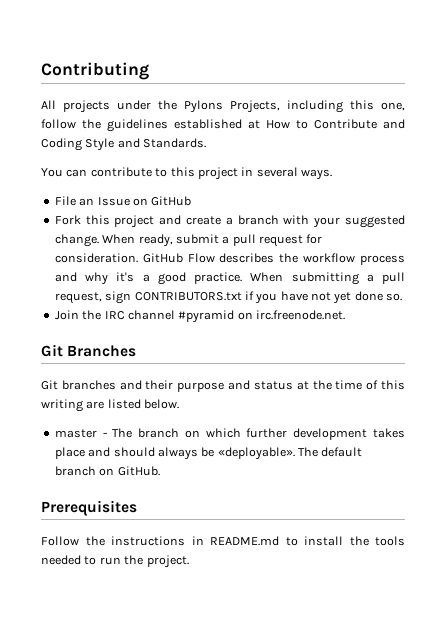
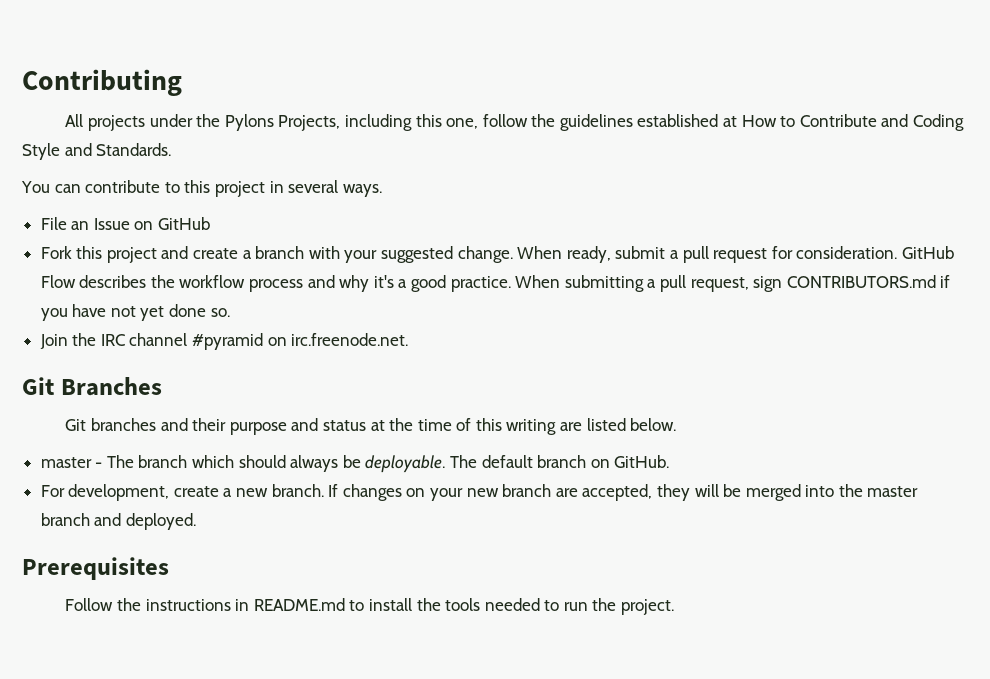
[134,292,242,301] CONTRIBUTORS.txt -> [786,275,936,288] CONTRIBUTORS.md
[184,428,405,440] [54,447,111,459] on which further development takes place and -> [192,455,235,468] which
[217,447,295,460] «deployable». -> [365,455,446,473] deployable.
(160, 471) none -> [40,484,919,501] [40,513,196,530] // For development, create a new branch. If changes on your new branch are accepted, they will be merged into the master branch and deployed.

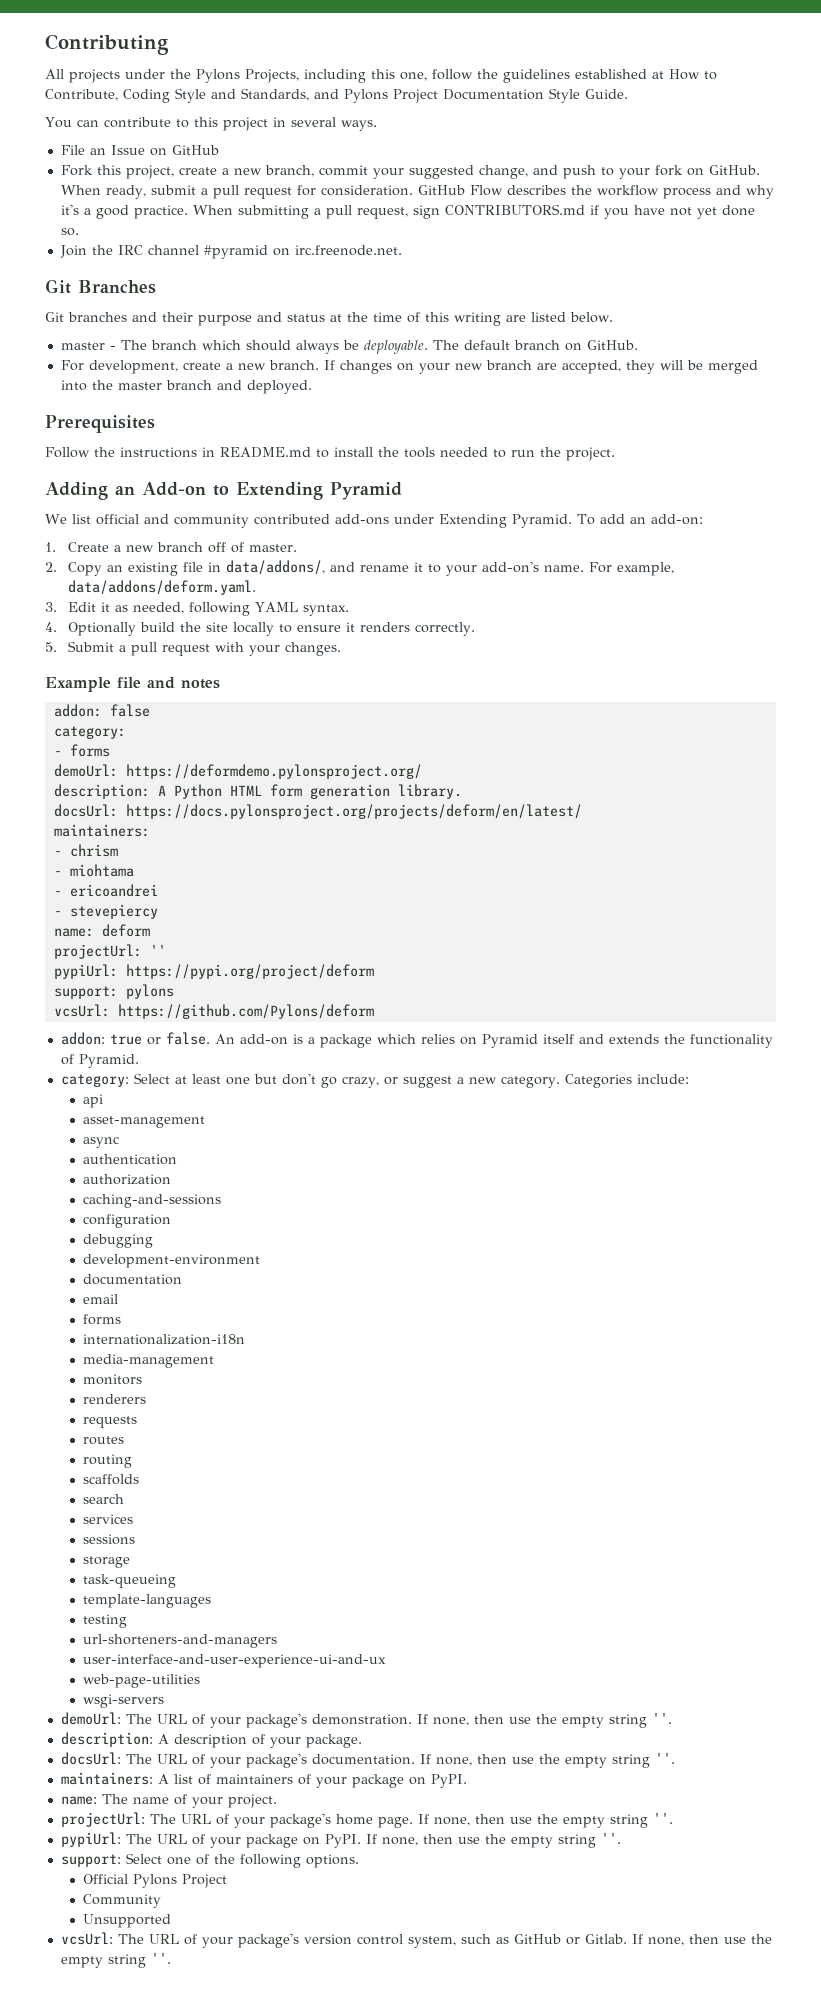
[799,114,909,127] Contribute and -> [45,89,118,101] Contribute,
[96,143,172,156] Standards. -> [241,88,628,103] Standards, and Pylons Project Documentation Style Guide.
[106,246,513,263] project and create a branch with your suggested change. -> [125,165,760,179] project, create a new branch, commit your suggested change, and push to your fork on GitHub.
(675, 607) none -> [45,482,402,500] [45,514,703,528] [45,542,297,553] [45,560,674,576] [67,580,256,595] [45,602,349,616] [45,622,475,636] [45,641,341,656] [45,677,220,692] [53,704,150,717] [53,726,126,739] [53,744,110,757] [53,764,422,779] [53,784,462,799] [53,804,582,819] [53,824,150,837] [53,844,118,857] [53,864,134,877] [53,884,158,897] [53,904,158,919] [53,924,150,937] [53,944,166,959] [53,964,374,979] [53,984,174,999] [53,1004,374,1019] [60,1032,773,1048] [60,1054,139,1068] [60,1073,689,1088] [83,1094,104,1108] [83,1116,206,1128] [83,1136,120,1148] [83,1154,178,1165] [83,1174,172,1185] [83,1194,222,1208] [83,1214,172,1228] [83,1234,154,1248] [83,1254,261,1268] [83,1274,183,1285] [83,1294,119,1304] [83,1314,122,1325] [83,1334,246,1345] [83,1354,215,1368] [83,1374,143,1385] [83,1394,147,1404] [83,1416,138,1428] [83,1436,125,1445] [83,1454,133,1468] [83,1474,140,1485] [83,1494,125,1504] [83,1514,134,1524] [83,1534,136,1545] [83,1556,131,1568] [83,1574,177,1588] [83,1594,212,1608] [83,1614,128,1628] [83,1634,278,1648] [83,1654,387,1668] [83,1674,201,1688] [83,1694,165,1708] [60,1712,672,1728] [60,1732,362,1748] [60,1752,675,1768] [60,1772,467,1788] [60,1794,277,1808] [60,1812,673,1828] [60,1832,621,1848] [60,1853,359,1868] [83,1874,228,1888] [83,1894,162,1908] [83,1914,172,1928] [60,1932,772,1948] [60,1953,171,1968] // Adding an Add-on to Extending Pyramid // We list official and community contributed add-ons under Extending Pyramid. To add an add-on: // 1. Create a new branch off of master. // 2. Copy an existing file in data/addons/, and rename it to your add-on's name. For example, data/addons/deform.yaml. // 3. Edit it as needed, following YAML syntax. // 4. Optionally build the site locally to ensure it renders correctly. // 5. Submit a pull request with your changes. // Example file and notes // addon: false // category: // - forms // demoUrl: https://deformdemo.pylonsproject.org/ // description: A Python HTML form generation library. // docsUrl: https://docs.pylonsproject.org/projects/deform/en/latest/ // maintainers: // - chrism // - miohtama // - ericoandrei // - stevepiercy // name: deform // projectUrl: '' // pypiUrl: https://pypi.org/project/deform // support: pylons // vcsUrl: https://github.com/Pylons/deform // addon: true or false. An add-on is a package which relies on Pyramid itself and extends the functionality of Pyramid. // category: Select at least one but don't go crazy, or suggest a new category. Categories include: // api // asset-management // async // authentication // authorization // caching-and-sessions // configuration // debugging // development-environment // documentation // email // forms // internationalization-i18n // media-management // monitors // renderers // requests // routes // routing // scaffolds // search // services // sessions // storage // task-queueing // template-languages // testing // url-shorteners-and-managers // user-interface-and-user-experience-ui-and-ux // web-page-utilities // wsgi-servers // demoUrl: The URL of your package's demonstration. If none, then use the empty string ''. // description: A description of your package. // docsUrl: The URL of your package's documentation. If none, then use the empty string ''. // maintainers: A list of maintainers of your package on PyPI. // name: The name of your project. // projectUrl: The URL of your package's home page. If none, then use the empty string ''. // pypiUrl: The URL of your package on PyPI. If none, then use the empty string ''. // support: Select one of the following options. // Official Pylons Project // Community // Unsupported // vcsUrl: The URL of your package's version control system, such as GitHub or Gitlab. If none, then use the empty string ''.

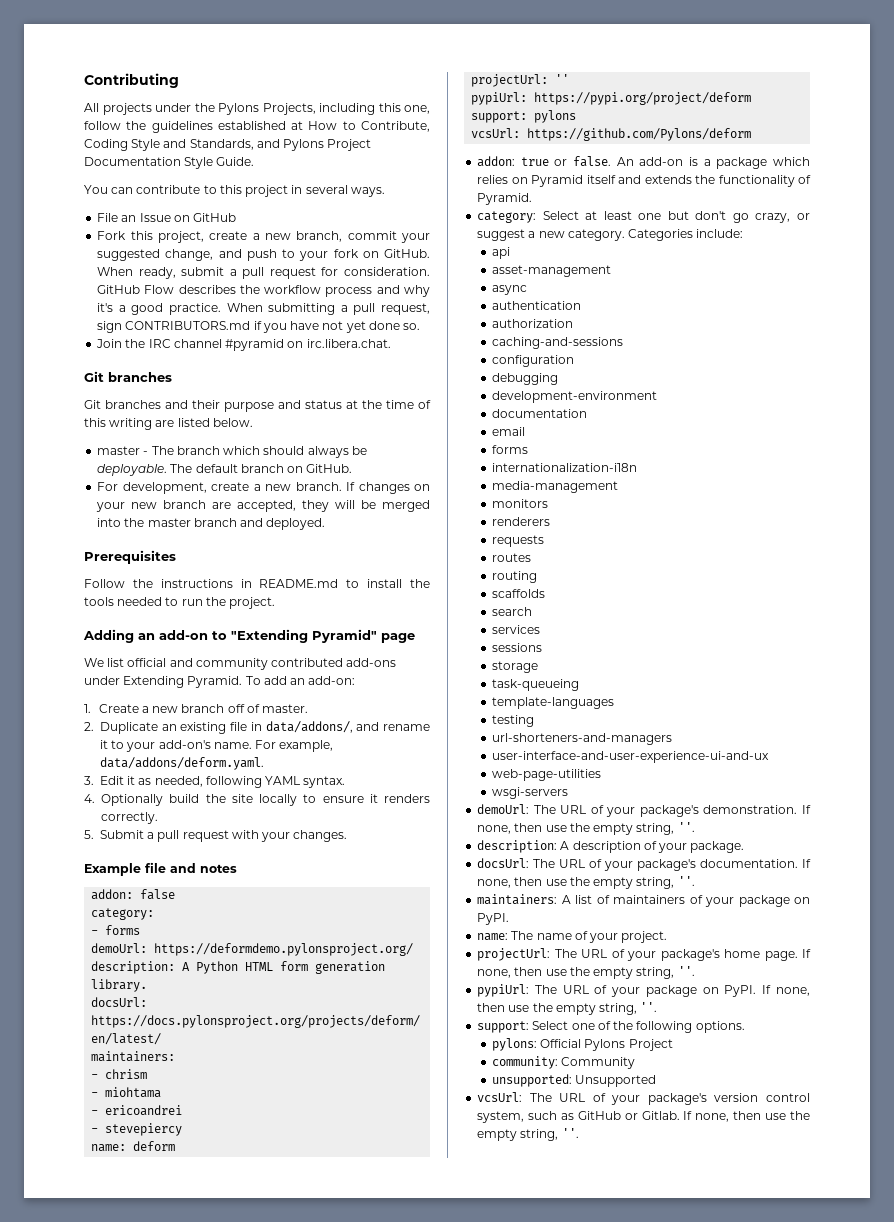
[294,245,402,256] [45,279,156,294] irc.freenode.net. // Git Branches -> [306,339,391,348] [84,371,172,382] irc.libera.chat. // Git branches
[142,482,402,500] Add-on to Extending Pyramid -> [159,629,415,643] add-on to "Extending Pyramid" page
[67,562,102,576] Copy -> [100,722,158,734] Duplicate
[608,1714,647,1728] string -> [636,823,675,835] string,
[611,1754,650,1768] string -> [636,877,675,889] string,
[609,1814,648,1828] string -> [636,967,675,979] string,
[557,1834,596,1848] string -> [599,1003,638,1015] string,
(359, 1861) none -> [491,1038,537,1051] pylons:
(228, 1881) none -> [491,1056,558,1069] community:
(162, 1901) none -> [491,1074,572,1087] unsupported:
[107,1954,146,1968] string -> [520,1129,559,1141] string,

